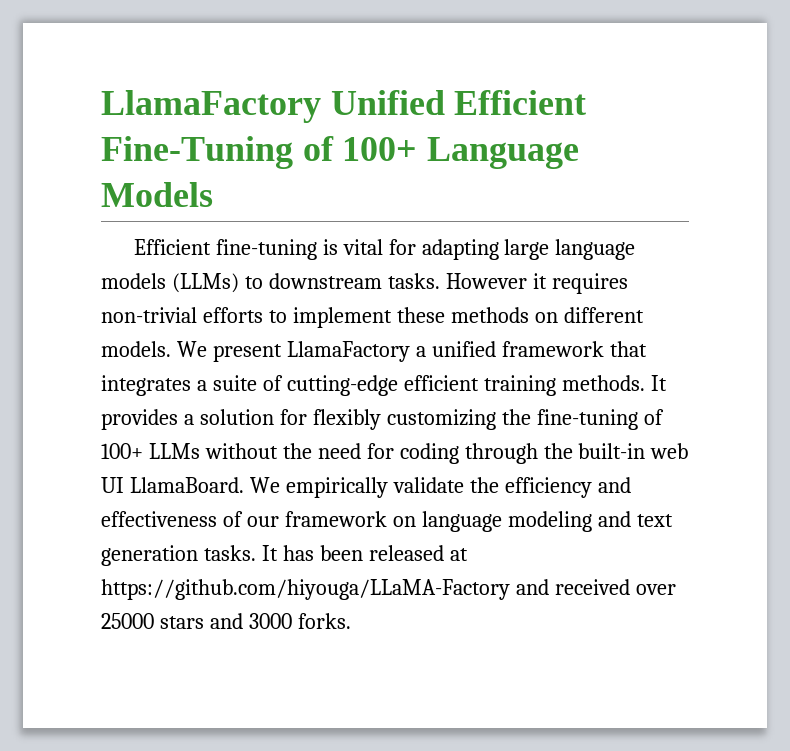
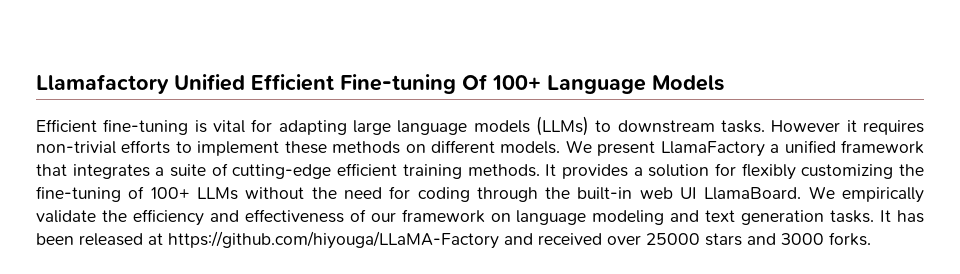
[101,90,321,123] LlamaFactory -> [36,74,169,94] Llamafactory
[101,136,334,169] Fine-Tuning of -> [340,74,488,94] Fine-tuning Of

